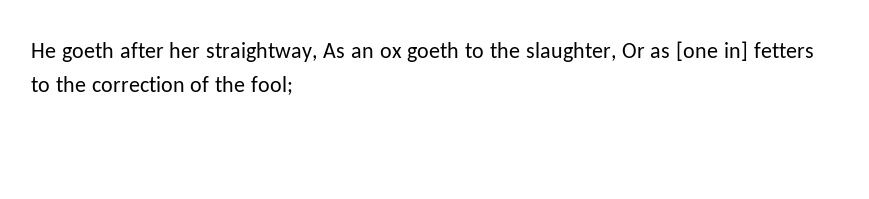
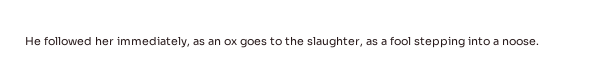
[61,42,346,62] goeth after her straightway, As -> [44,36,205,48] followed her immediately, as
[407,42,460,62] goeth -> [240,38,267,48] goes
[621,41,814,61] [31,76,294,95] Or as [one in] fetters to the correction of the fool; -> [366,36,539,48] as a fool stepping into a noose.

